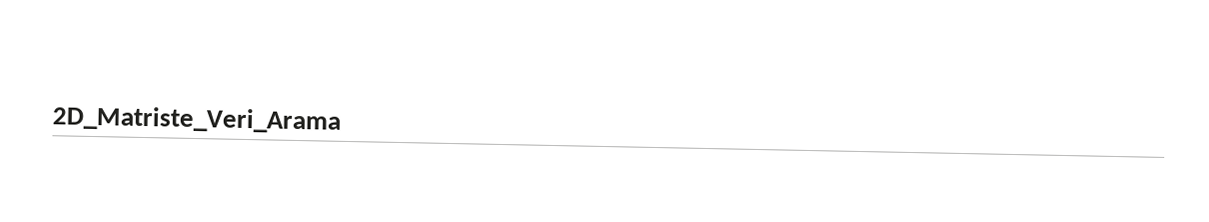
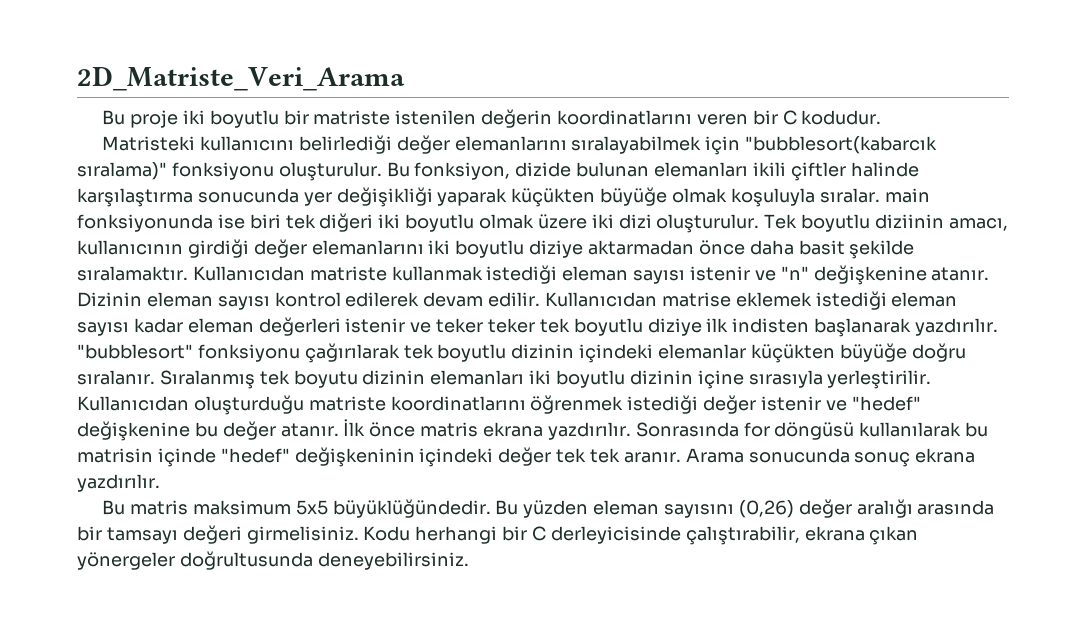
(341, 119) none -> [102,109,882,128] [102,135,938,155] [77,162,919,181] [77,187,930,207] [77,213,1008,233] [77,239,915,259] [77,265,990,285] [77,291,958,310] [77,317,999,337] [77,343,966,363] [77,370,932,389] [77,395,921,415] [77,419,989,441] [77,447,976,467] [77,474,160,492] [102,499,995,518] [77,525,919,545] [77,551,469,570] // Bu proje iki boyutlu bir matriste istenilen değerin koordinatlarını veren bir C kodudur. // Matristeki kullanıcını belirlediği değer elemanlarını sıralayabilmek için "bubblesort(kabarcık sıralama)" fonksiyonu oluşturulur. Bu fonksiyon, dizide bulunan elemanları ikili çiftler halinde karşılaştırma sonucunda yer değişikliği yaparak küçükten büyüğe olmak koşuluyla sıralar. main fonksiyonunda ise biri tek diğeri iki boyutlu olmak üzere iki dizi oluşturulur. Tek boyutlu diziinin amacı, kullanıcının girdiği değer elemanlarını iki boyutlu diziye aktarmadan önce daha basit şekilde sıralamaktır. Kullanıcıdan matriste kullanmak istediği eleman sayısı istenir ve "n" değişkenine atanır. Dizinin eleman sayısı kontrol edilerek devam edilir. Kullanıcıdan matrise eklemek istediği eleman sayısı kadar eleman değerleri istenir ve teker teker tek boyutlu diziye ilk indisten başlanarak yazdırılır. "bubblesort" fonksiyonu çağırılarak tek boyutlu dizinin içindeki elemanlar küçükten büyüğe doğru sıralanır. Sıralanmış tek boyutu dizinin elemanları iki boyutlu dizinin içine sırasıyla yerleştirilir. Kullanıcıdan oluşturduğu matriste koordinatlarını öğrenmek istediği değer istenir ve "hedef" değişkenine bu değer atanır. İlk önce matris ekrana yazdırılır. Sonrasında for döngüsü kullanılarak bu matrisin içinde "hedef" değişkeninin içindeki değer tek tek aranır. Arama sonucunda sonuç ekrana yazdırılır. // Bu matris maksimum 5x5 büyüklüğündedir. Bu yüzden eleman sayısını (0,26) değer aralığı arasında bir tamsayı değeri girmelisiniz. Kodu herhangi bir C derleyicisinde çalıştırabilir, ekrana çıkan yönergeler doğrultusunda deneyebilirsiniz.

